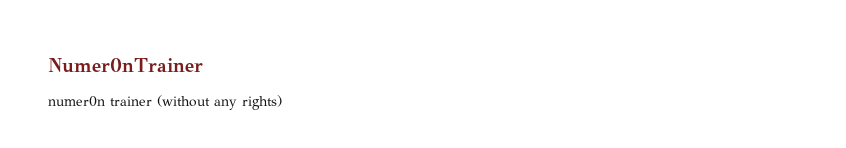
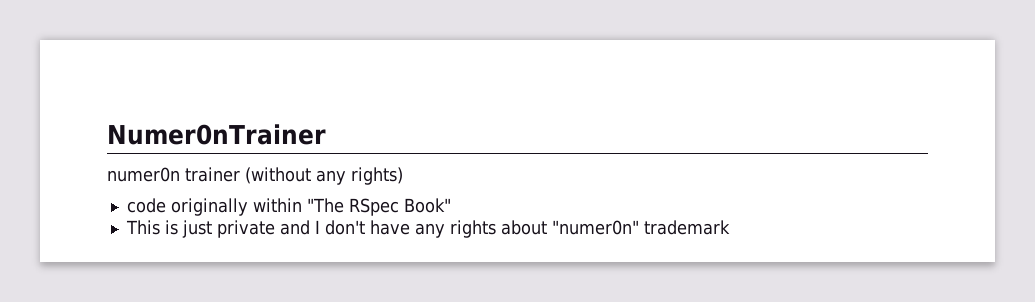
(282, 102) none -> [126,198,451,216] [125,220,730,238] // code originally within "The RSpec Book" // This is just private and I don't have any rights about "numer0n" trademark

